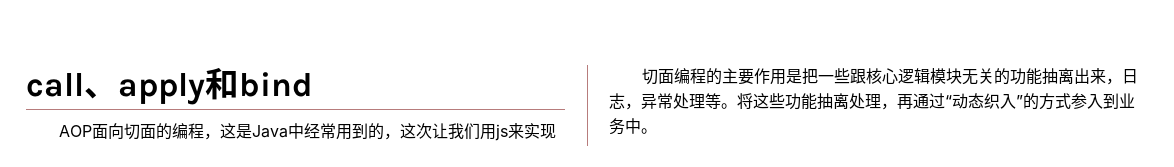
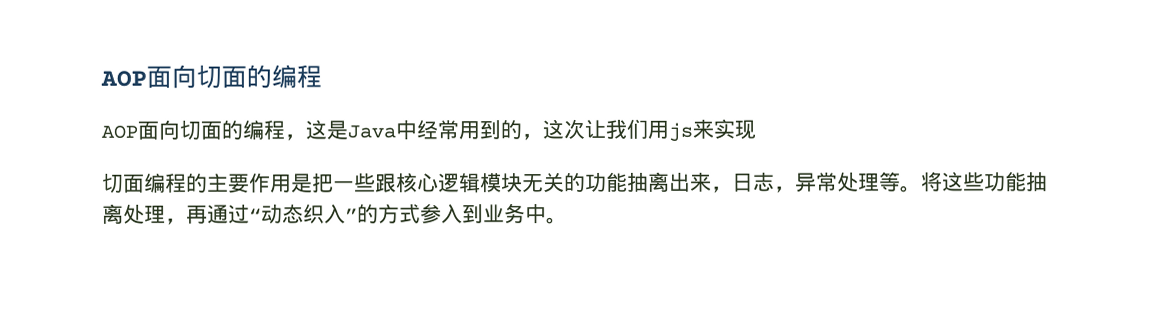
[26,67,313,105] call、apply和bind -> [100,64,322,89] AOP面向切面的编程

